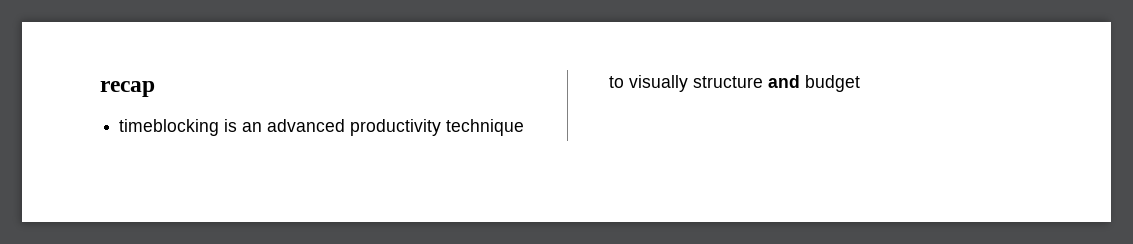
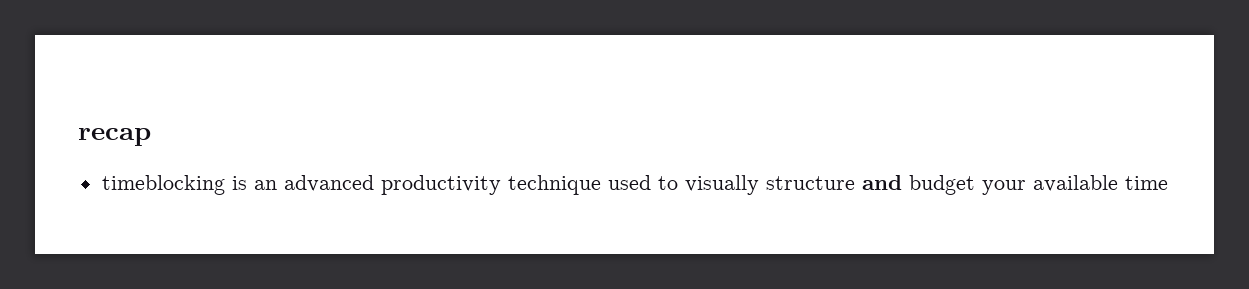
(525, 127) none -> [607,175,651,190] used
(861, 83) none -> [981,175,1168,195] your available time

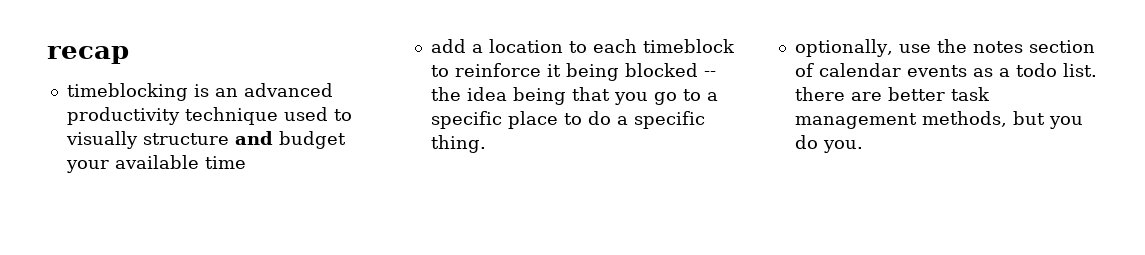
(1168, 183) none -> [430,39,735,53] [430,63,716,81] [430,87,718,105] [430,111,705,129] [430,135,486,153] [794,39,1095,57] [794,63,1097,77] [794,87,990,101] [794,111,1083,129] [794,135,863,153] // add a location to each timeblock to reinforce it being blocked -- the idea being that you go to a specific place to do a specific thing. // optionally, use the notes section of calendar events as a todo list. there are better task management methods, but you do you.

